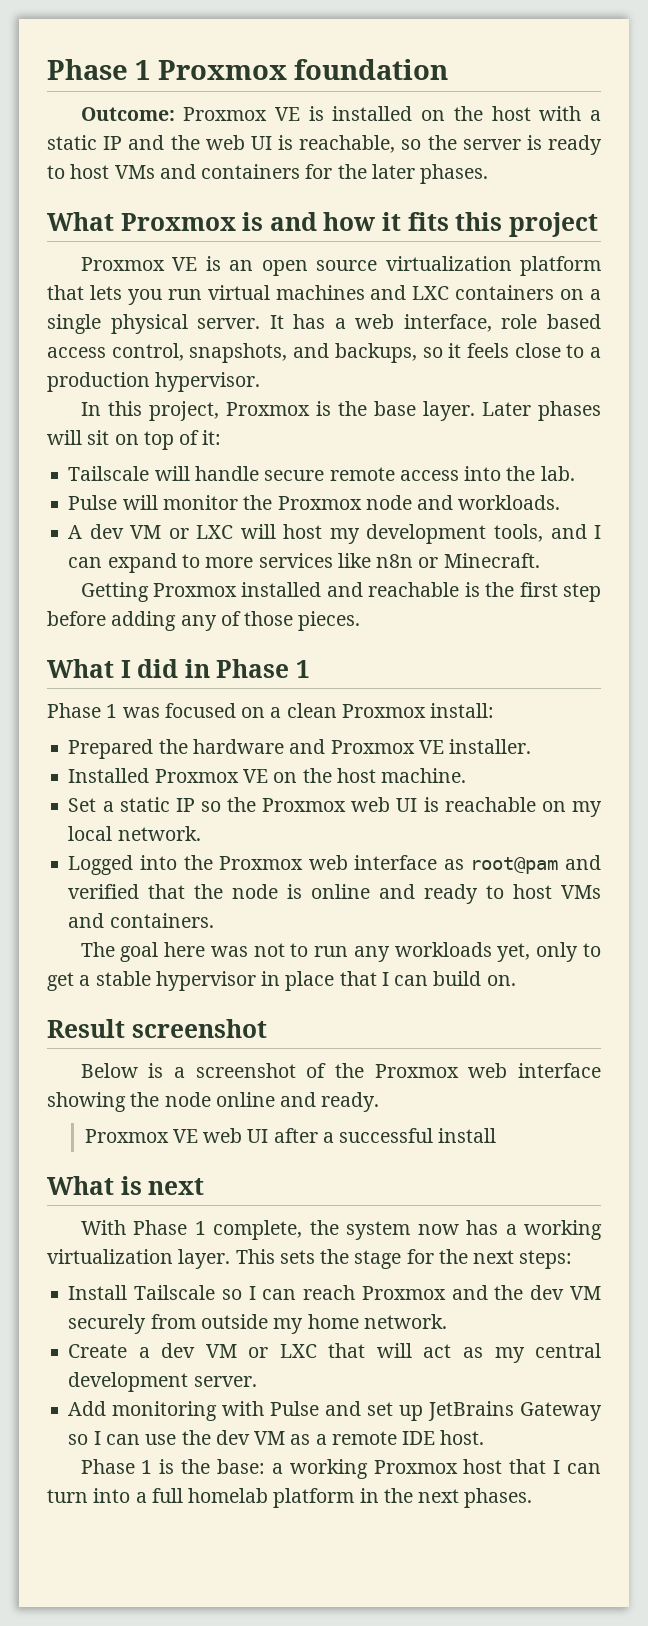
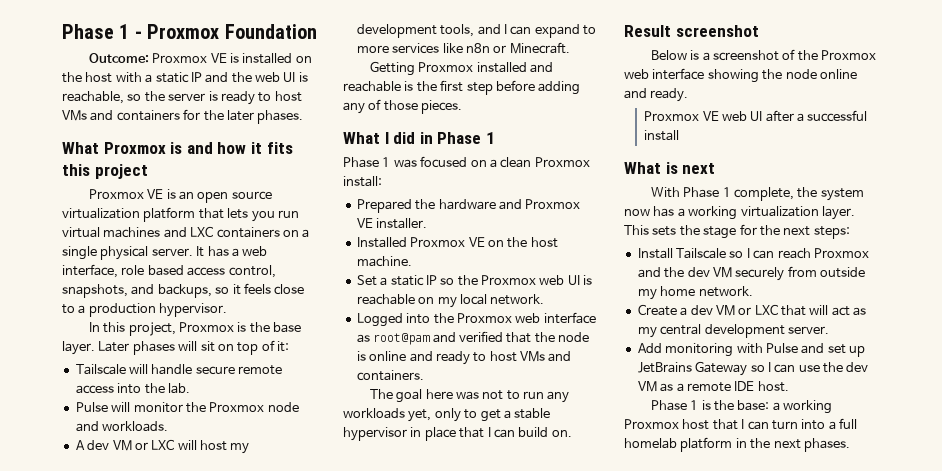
[47,59,449,80] Phase 1 Proxmox foundation -> [62,24,317,39] Phase 1 - Proxmox Foundation

